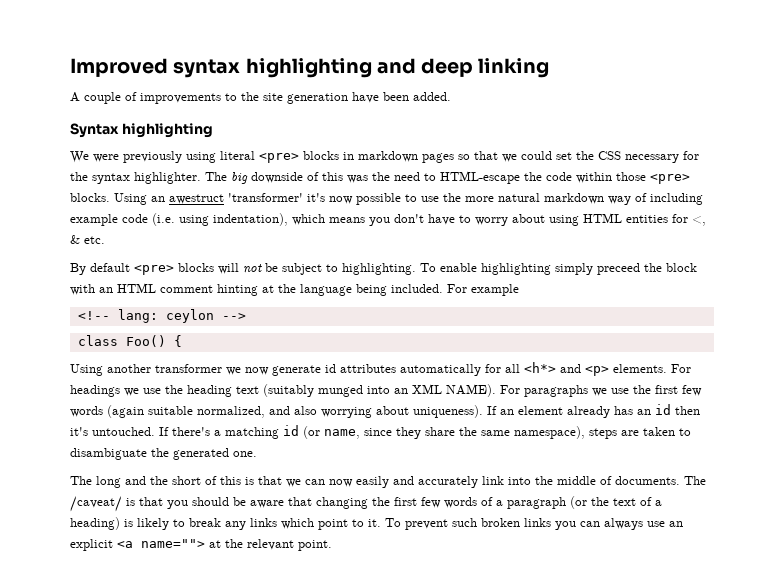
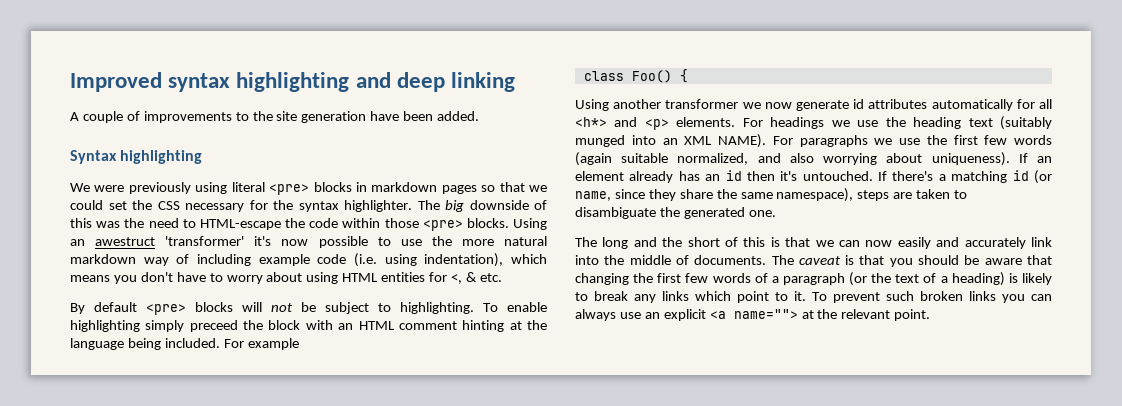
[77,309,246,323] // <!-- lang: ceylon --> -> (299, 344) none
[70,496,122,512] /caveat/ -> [798,256,841,265] caveat

